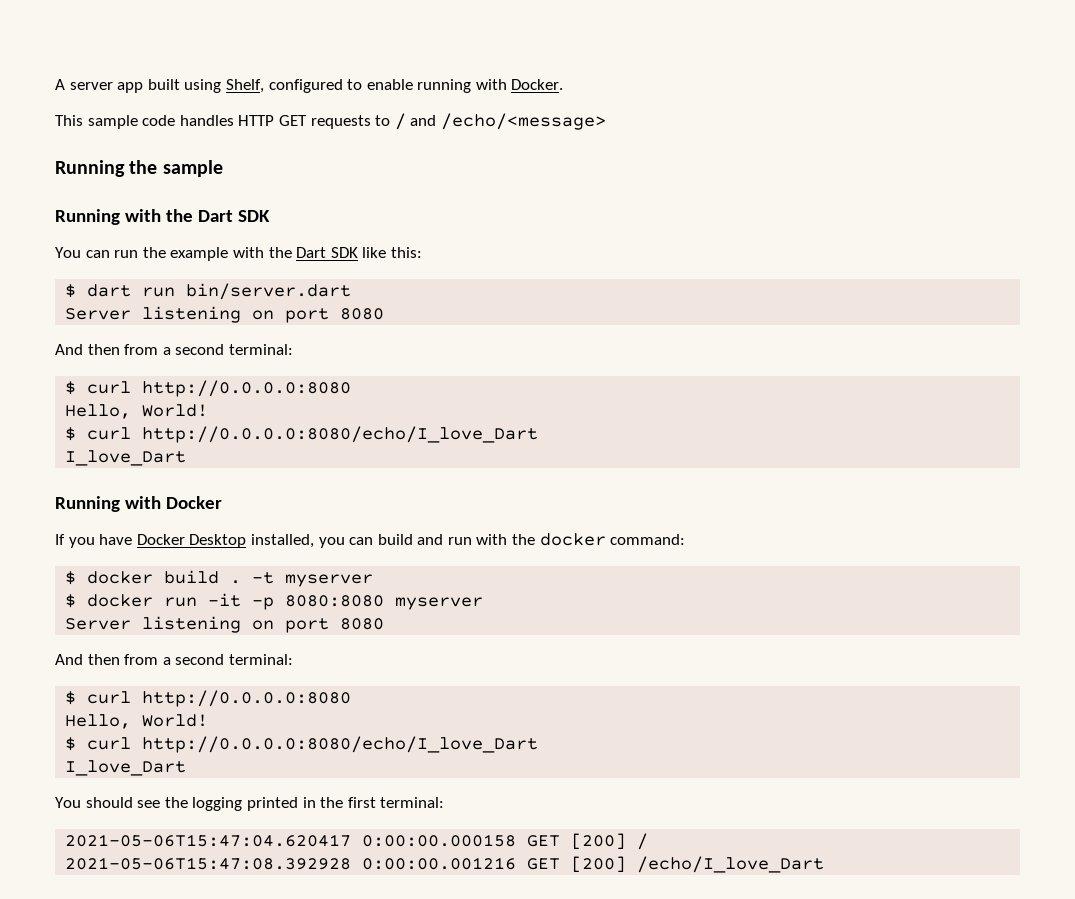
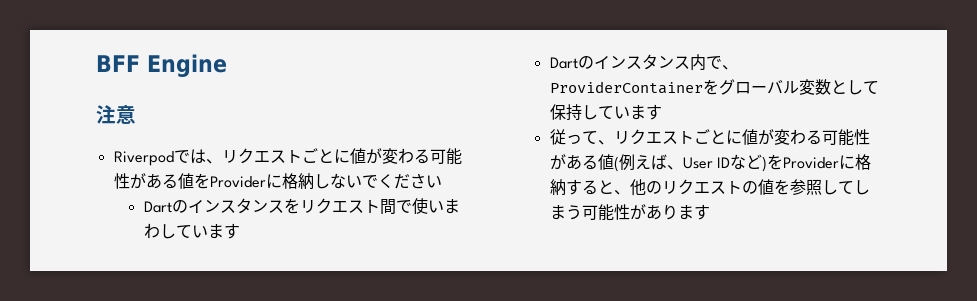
[55,79,564,93] [55,113,606,130] [55,160,223,177] [55,209,270,225] [55,247,422,261] [65,283,352,300] [65,306,385,323] [55,344,293,355] [65,380,352,397] [65,404,209,419] [65,426,539,443] [65,450,187,466] [55,496,222,512] [55,533,686,548] [65,570,374,587] [65,593,484,610] [65,616,385,633] [55,654,293,665] [65,690,352,707] [65,714,209,729] [65,736,539,753] [65,760,187,776] [55,797,445,811] [65,833,649,850] [65,856,825,873] A server app built using Shelf, configured to enable running with Docker. // This sample code handles HTTP GET requests to / and /echo/<message> // Running the sample // Running with the Dart SDK // You can run the example with the Dart SDK like this: // $ dart run bin/server.dart // Server listening on port 8080 // And then from a second terminal: // $ curl http://0.0.0.0:8080 // Hello, World! // $ curl http://0.0.0.0:8080/echo/I_love_Dart // I_love_Dart // Running with Docker // If you have Docker Desktop installed, you can build and run with the docker command: // $ docker build . -t myserver // $ docker run -it -p 8080:8080 myserver // Server listening on port 8080 // And then from a second terminal: // $ curl http://0.0.0.0:8080 // Hello, World! // $ curl http://0.0.0.0:8080/echo/I_love_Dart // I_love_Dart // You should see the logging printed in the first terminal: // 2021-05-06T15:47:04.620417 0:00:00.000158 GET [200] / // 2021-05-06T15:47:08.392928 0:00:00.001216 GET [200] /echo/I_love_Dart -> [96,54,227,77] [96,105,136,124] [113,148,462,166] [113,173,442,190] [143,198,460,215] [143,223,240,239] [549,54,738,71] [549,79,879,95] [549,104,662,121] [549,129,870,146] [549,154,871,172] [549,179,870,196] [549,204,710,221] BFF Engine // 注意 // Riverpodでは、リクエストごとに値が変わる可能性がある値をProviderに格納しないでください // Dartのインスタンスをリクエスト間で使いまわしています // Dartのインスタンス内で、ProviderContainerをグローバル変数として保持しています // 従って、リクエストごとに値が変わる可能性がある値(例えば、User IDなど)をProviderに格納すると、他のリクエストの値を参照してしまう可能性があります

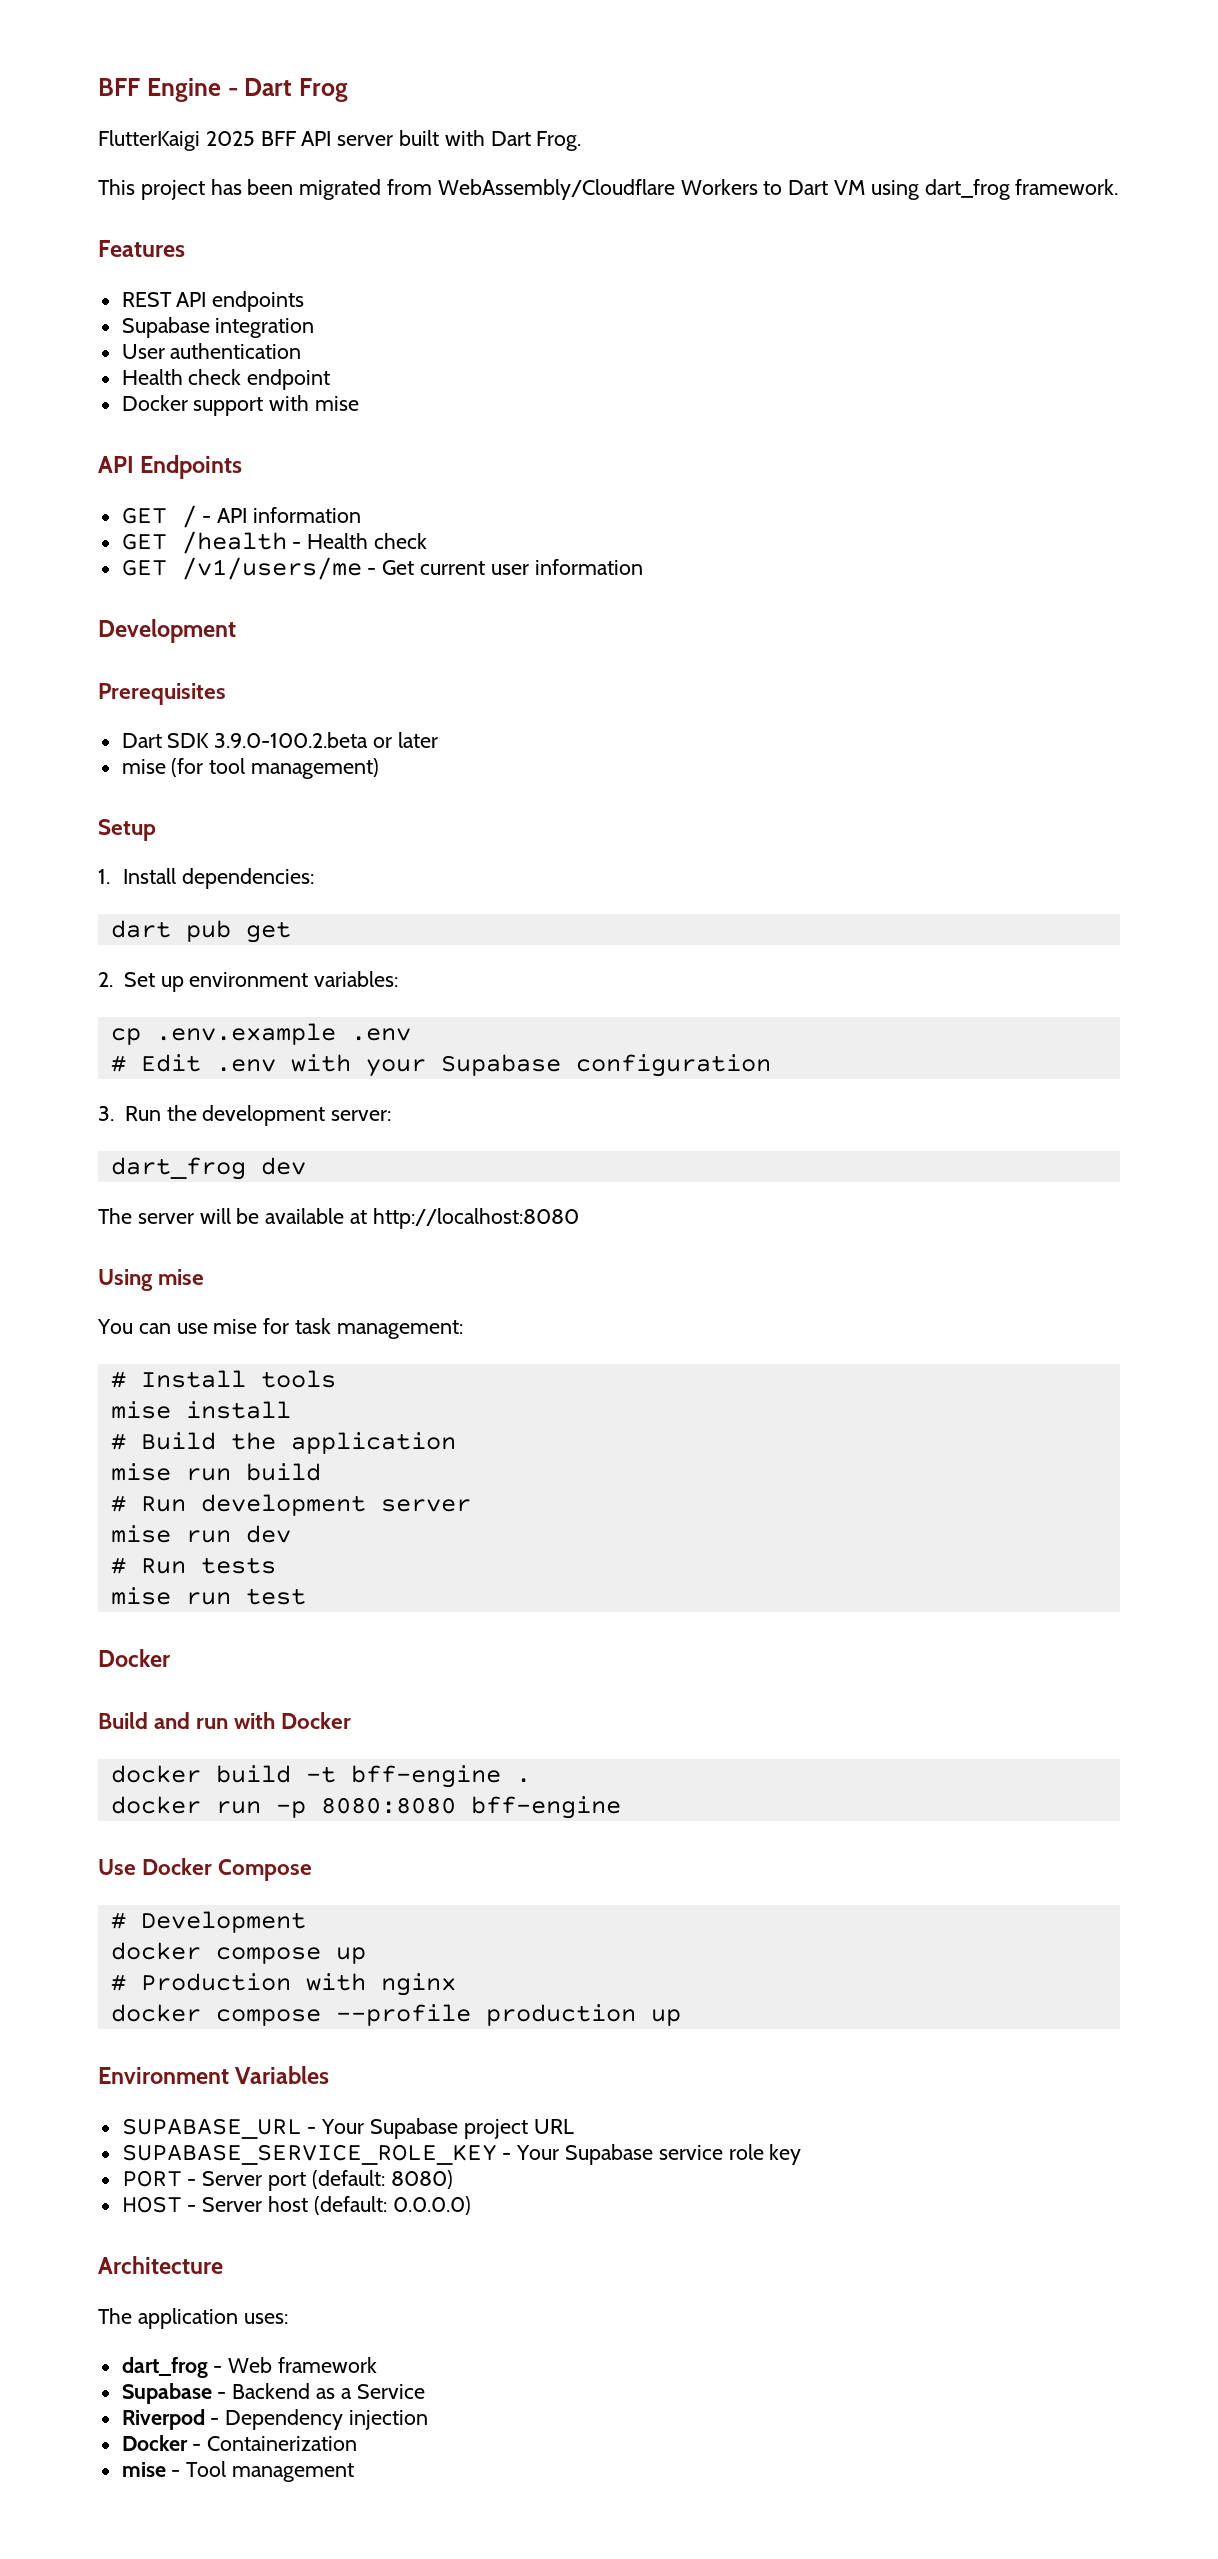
[96,105,136,124] [113,148,462,166] [113,173,442,190] [143,198,460,215] [143,223,240,239] [549,54,738,71] [549,79,879,95] [549,104,662,121] [549,129,870,146] [549,154,871,172] [549,179,870,196] [549,204,710,221] // 注意 // Riverpodでは、リクエストごとに値が変わる可能性がある値をProviderに格納しないでください // Dartのインスタンスをリクエスト間で使いまわしています // Dartのインスタンス内で、ProviderContainerをグローバル変数として保持しています // 従って、リクエストごとに値が変わる可能性がある値(例えば、User IDなど)をProviderに格納すると、他のリクエストの値を参照してしまう可能性があります -> [227,78,348,102] [98,130,582,151] [98,179,1119,200] [98,240,185,257] [121,291,305,312] [121,317,315,338] [121,343,302,359] [121,369,331,390] [121,395,360,416] [98,455,243,479] [121,505,362,528] [121,531,428,554] [121,557,643,580] [98,619,236,643] [98,683,226,705] [121,732,438,748] [121,758,380,779] [98,819,156,841] [98,868,314,889] [110,920,291,943] [98,971,399,992] [110,1023,411,1045] [110,1054,771,1077] [98,1105,392,1126] [110,1157,306,1180] [98,1208,579,1229] [98,1269,205,1291] [97,1318,463,1339] [110,1370,336,1388] [110,1401,291,1419] [110,1432,456,1454] [110,1463,321,1481] [110,1494,471,1516] [110,1525,291,1543] [110,1557,276,1574] [110,1587,306,1605] [98,1649,171,1667] [98,1712,352,1729] [110,1765,531,1788] [110,1796,621,1819] [98,1858,313,1881] [110,1911,306,1933] [110,1942,366,1964] [110,1973,456,1996] [110,2004,681,2026] [98,2066,330,2084] [121,2118,574,2139] [121,2144,802,2165] [121,2170,453,2191] [121,2196,471,2215] [98,2256,223,2274] [98,2308,288,2329] [121,2357,378,2378] [121,2383,425,2404] [121,2409,429,2430] [121,2435,358,2451] [121,2461,355,2482] - Dart Frog // FlutterKaigi 2025 BFF API server built with Dart Frog. // This project has been migrated from WebAssembly/Cloudflare Workers to Dart VM using dart_frog framework. // Features // REST API endpoints // Supabase integration // User authentication // Health check endpoint // Docker support with mise // API Endpoints // GET / - API information // GET /health - Health check // GET /v1/users/me - Get current user information // Development // Prerequisites // Dart SDK 3.9.0-100.2.beta or later // mise (for tool management) // Setup // 1. Install dependencies: // dart pub get // 2. Set up environment variables: // cp .env.example .env // # Edit .env with your Supabase configuration // 3. Run the development server: // dart_frog dev // The server will be available at http://localhost:8080 // Using mise // You can use mise for task management: // # Install tools // mise install // # Build the application // mise run build // # Run development server // mise run dev // # Run tests // mise run test // Docker // Build and run with Docker // docker build -t bff-engine . // docker run -p 8080:8080 bff-engine // Use Docker Compose // # Development // docker compose up // # Production with nginx // docker compose --profile production up // Environment Variables // SUPABASE_URL - Your Supabase project URL // SUPABASE_SERVICE_ROLE_KEY - Your Supabase service role key // PORT - Server port (default: 8080) // HOST - Server host (default: 0.0.0.0) // Architecture // The application uses: // dart_frog - Web framework // Supabase - Backend as a Service // Riverpod - Dependency injection // Docker - Containerization // mise - Tool management

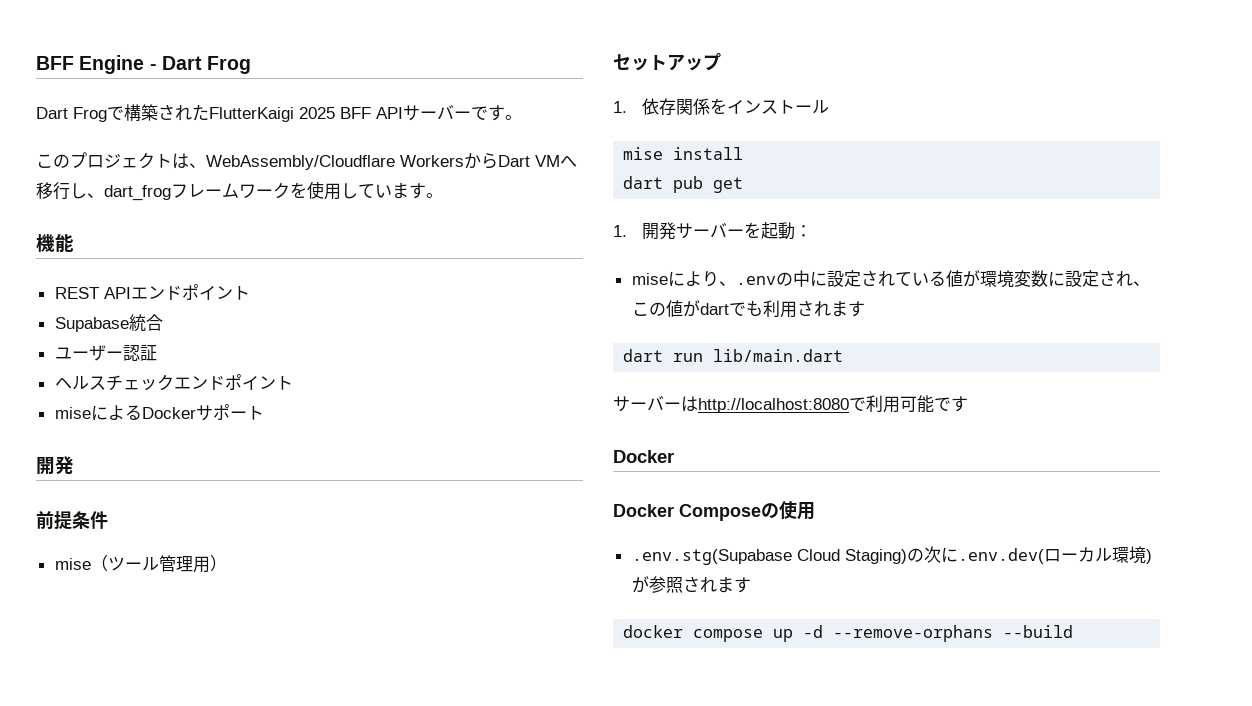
[98,130,582,151] [98,179,433,200] FlutterKaigi 2025 BFF API server built with Dart Frog. // This project has been migrated from -> [36,104,522,122] [36,152,206,169] Dart Frogで構築されたFlutterKaigi 2025 BFF APIサーバーです。 // このプロジェクトは、
[763,181,783,195] to -> [464,153,498,169] から
[870,179,1119,200] [98,240,185,257] [121,291,305,312] [121,317,315,338] [121,343,302,359] [121,369,331,390] [121,395,360,416] [98,455,243,479] [121,505,362,528] [121,531,428,554] [121,557,643,580] [98,619,236,643] [98,683,226,705] [121,732,438,748] [121,758,380,779] [98,819,156,841] [98,868,314,889] [110,920,291,943] [98,971,399,992] [110,1023,411,1045] [110,1054,771,1077] [98,1105,392,1126] [110,1157,306,1180] [98,1208,579,1229] [98,1269,205,1291] [97,1318,463,1339] [110,1370,336,1388] [110,1401,291,1419] [110,1432,456,1454] [110,1463,321,1481] [110,1494,471,1516] [110,1525,291,1543] [110,1557,276,1574] [110,1587,306,1605] [98,1649,171,1667] [98,1712,352,1729] [110,1765,531,1788] [110,1796,621,1819] [98,1858,313,1881] [110,1911,306,1933] [110,1942,366,1964] [110,1973,456,1996] [110,2004,681,2026] [98,2066,330,2084] [121,2118,574,2139] [121,2144,802,2165] [121,2170,453,2191] [121,2196,471,2215] [98,2256,223,2274] [98,2308,288,2329] [121,2357,378,2378] [121,2383,425,2404] [121,2409,429,2430] [121,2435,358,2451] [121,2461,355,2482] using dart_frog framework. // Features // REST API endpoints // Supabase integration // User authentication // Health check endpoint // Docker support with mise // API Endpoints // GET / - API information // GET /health - Health check // GET /v1/users/me - Get current user information // Development // Prerequisites // Dart SDK 3.9.0-100.2.beta or later // mise (for tool management) // Setup // 1. Install dependencies: // dart pub get // 2. Set up environment variables: // cp .env.example .env // # Edit .env with your Supabase configuration // 3. Run the development server: // dart_frog dev // The server will be available at http://localhost:8080 // Using mise // You can use mise for task management: // # Install tools // mise install // # Build the application // mise run build // # Run development server // mise run dev // # Run tests // mise run test // Docker // Build and run with Docker // docker build -t bff-engine . // docker run -p 8080:8080 bff-engine // Use Docker Compose // # Development // docker compose up // # Production with nginx // docker compose --profile production up // Environment Variables // SUPABASE_URL - Your Supabase project URL // SUPABASE_SERVICE_ROLE_KEY - Your Supabase service role key // PORT - Server port (default: 8080) // HOST - Server host (default: 0.0.0.0) // Architecture // The application uses: // dart_frog - Web framework // Supabase - Backend as a Service // Riverpod - Dependency injection // Docker - Containerization // mise - Tool management -> [560,155,577,167] [36,181,443,201] [36,234,74,252] [54,284,250,300] [54,314,163,332] [54,344,157,361] [54,374,293,391] [54,404,264,421] [36,456,74,475] [36,510,108,530] [54,555,227,573] [613,53,721,71] [613,98,830,115] [623,147,744,160] [623,176,744,193] [613,222,813,240] [631,270,1150,288] [631,300,865,318] [623,349,844,362] [613,395,968,413] [613,450,674,463] [613,501,815,521] [631,546,1152,565] [631,576,751,593] [623,625,1074,642] へ移行し、dart_frogフレームワークを使用しています。 // 機能 // REST APIエンドポイント // Supabase統合 // ユーザー認証 // ヘルスチェックエンドポイント // miseによるDockerサポート // 開発 // 前提条件 // mise（ツール管理用） // セットアップ // 1.依存関係をインストール // mise install // dart pub get // 1.開発サーバーを起動： // miseにより、.envの中に設定されている値が環境変数に設定され、この値がdartでも利用されます // dart run lib/main.dart // サーバーはhttp://localhost:8080で利用可能です // Docker // Docker Composeの使用 // .env.stg(Supabase Cloud Staging)の次に.env.dev(ローカル環境)が参照されます // docker compose up -d --remove-orphans --build

